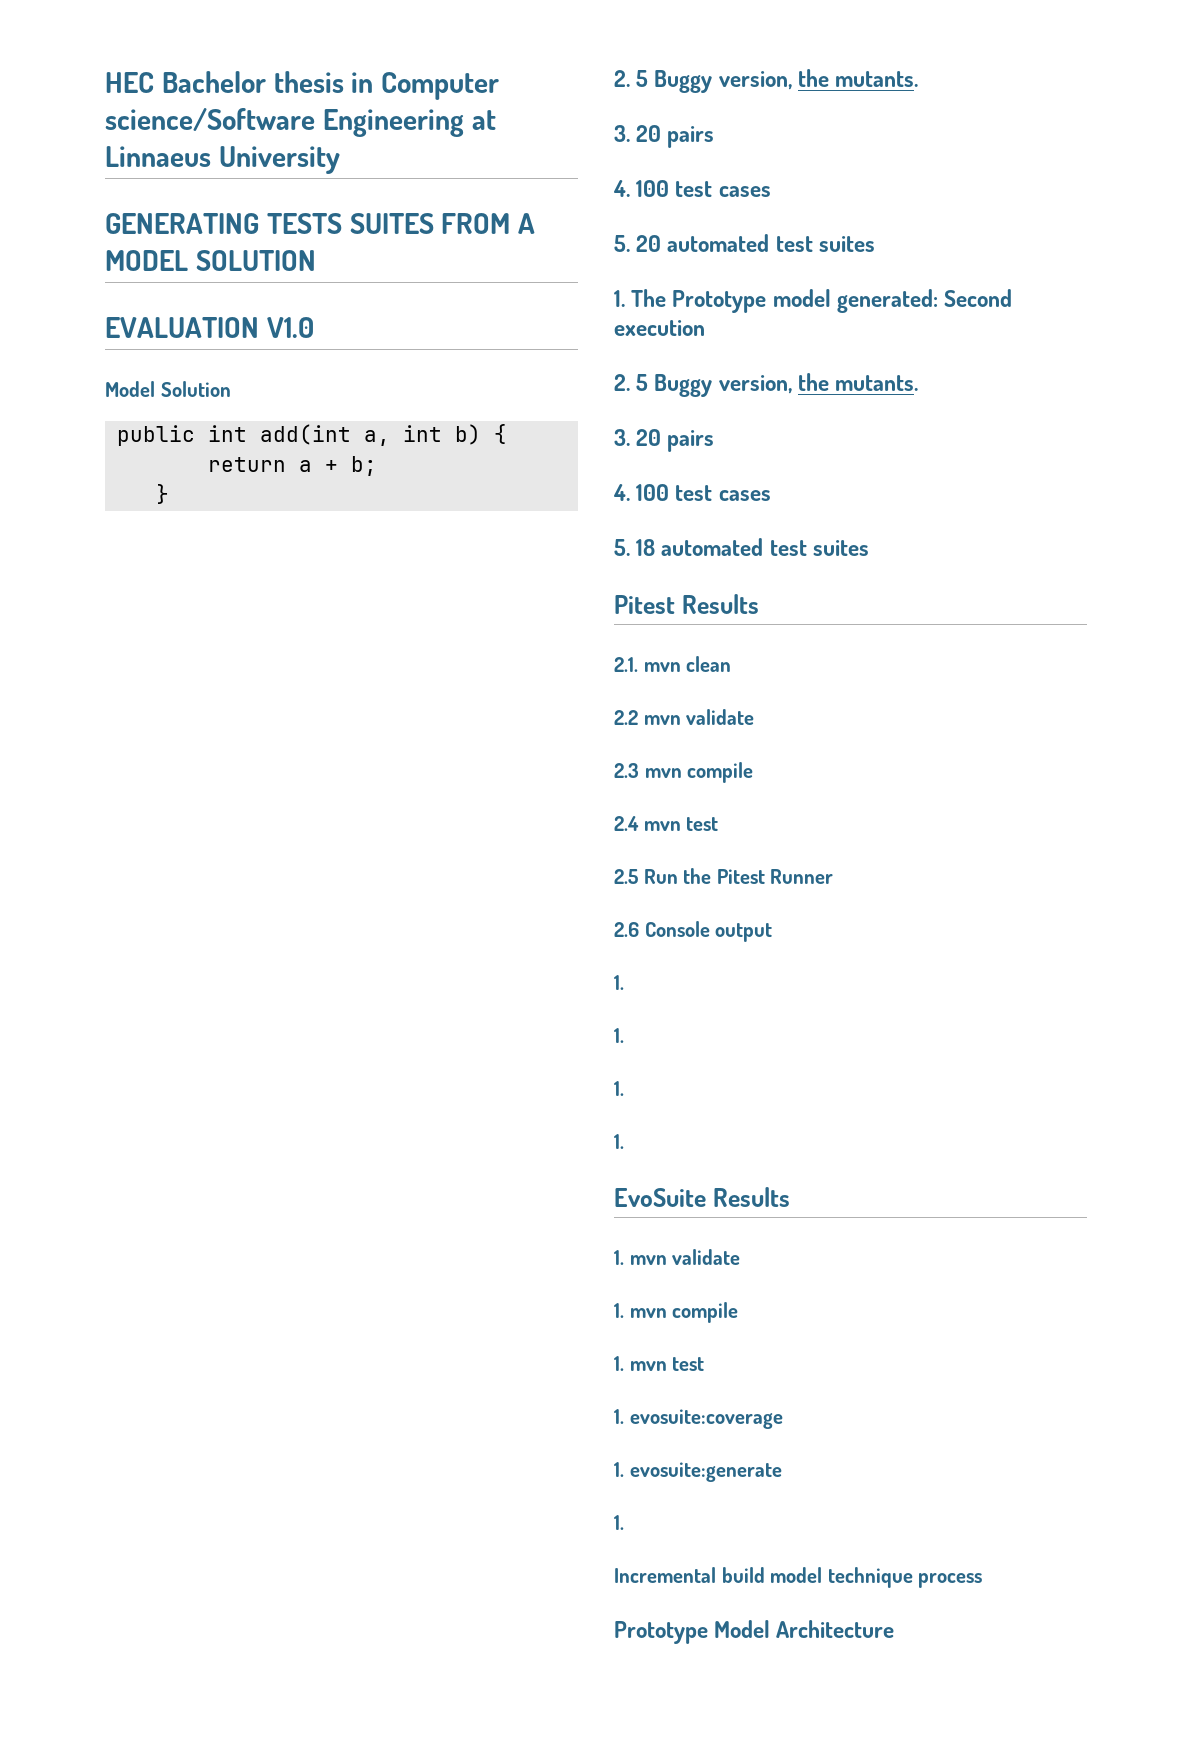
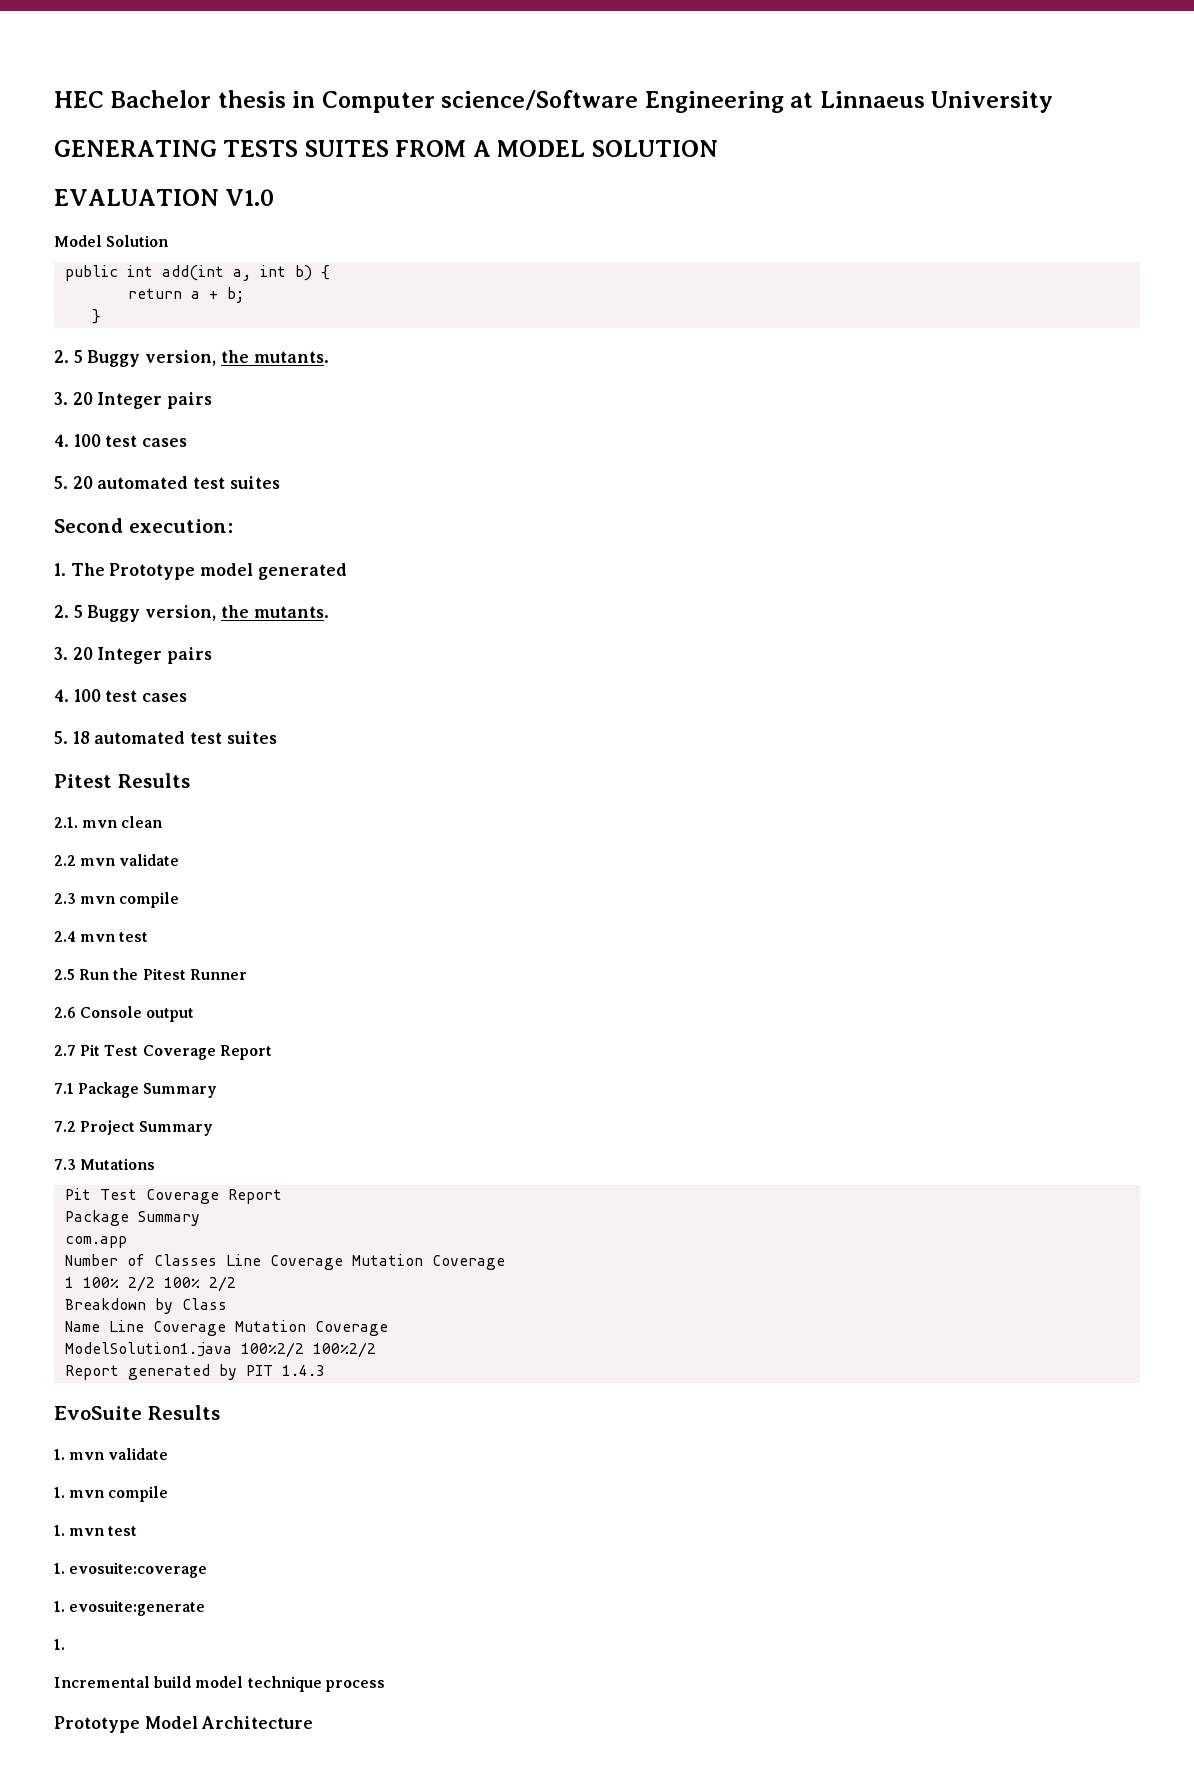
(662, 133) none -> [97,392,163,409] Integer
(875, 244) none -> [54,518,233,533] // Second execution:
[836,289,1013,313] [614,320,705,336] [614,373,919,397] [614,429,662,446] generated: Second execution // 2. 5 Buggy version, the mutants. // 3. 20 -> [257,563,347,580] [54,605,329,622] [54,647,163,664] generated // 2. 5 Buggy version, the mutants. // 3. 20 Integer
[614,975,624,990] [614,1028,624,1043] [614,1081,624,1096] [614,1134,624,1149] 1. // 1. // 1. // 1. -> [54,1044,272,1060] [54,1082,218,1098] [54,1120,214,1136] [54,1158,156,1170] [65,1188,283,1204] [65,1210,201,1226] [65,1236,128,1248] [65,1254,506,1270] [65,1276,237,1292] [65,1298,228,1314] [65,1320,389,1336] [65,1342,377,1358] [65,1364,326,1380] 2.7 Pit Test Coverage Report // 7.1 Package Summary // 7.2 Project Summary // 7.3 Mutations // Pit Test Coverage Report // Package Summary // com.app // Number of Classes Line Coverage Mutation Coverage // 1 100% 2/2 100% 2/2 // Breakdown by Class // Name Line Coverage Mutation Coverage // ModelSolution1.java 100%2/2 100%2/2 // Report generated by PIT 1.4.3

